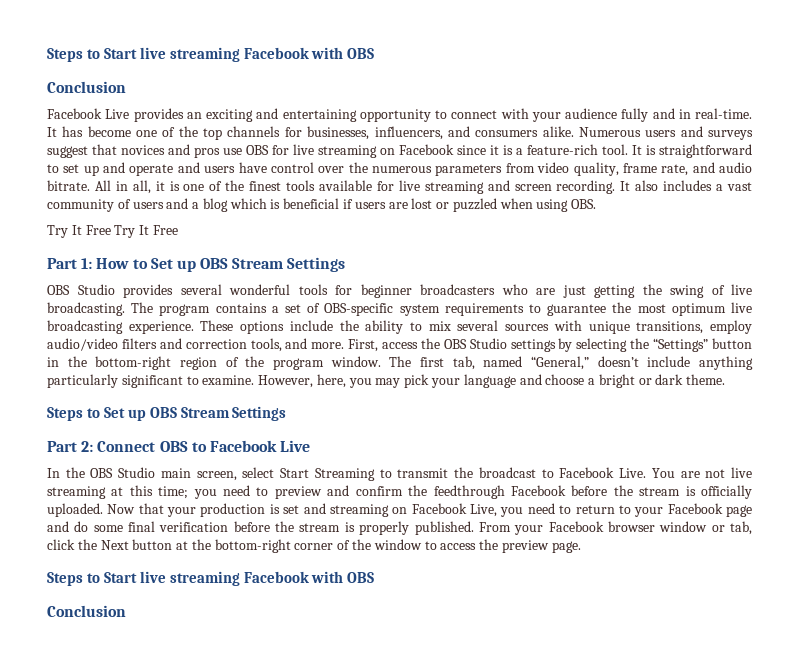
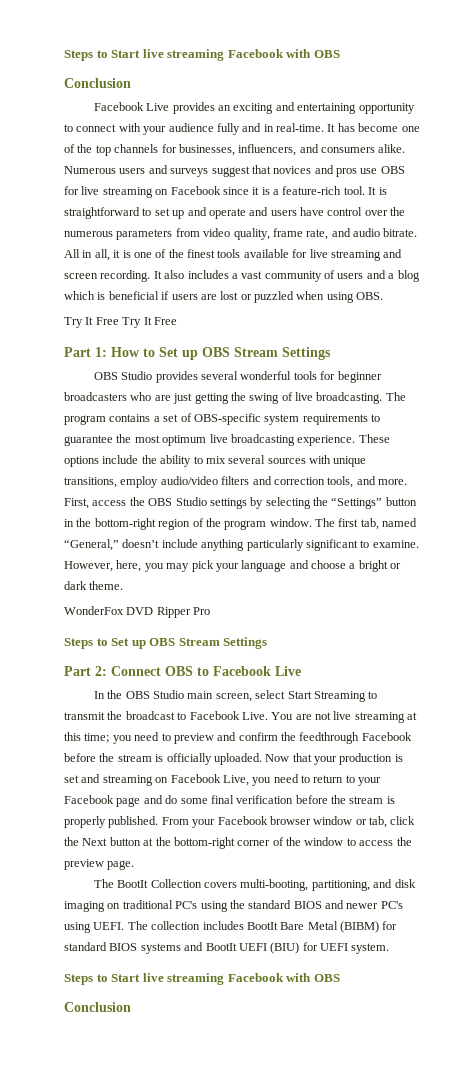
(726, 379) none -> [64,606,211,618] // WonderFox DVD Ripper Pro
(581, 547) none -> [93,879,416,891] [64,900,403,912] [64,921,398,933] [64,942,390,954] // The BootIt Collection covers multi-booting, partitioning, and disk imaging on traditional PC's using the standard BIOS and newer PC's using UEFI. The collection includes BootIt Bare Metal (BIBM) for standard BIOS systems and BootIt UEFI (BIU) for UEFI system.

